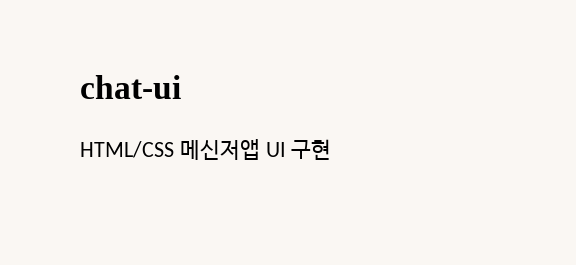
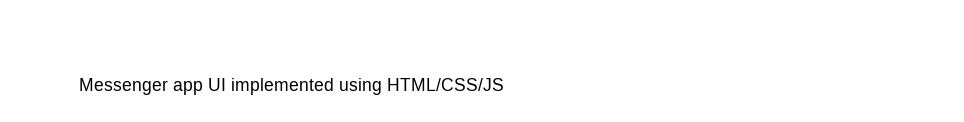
[80,75,181,99] [80,139,332,160] chat-ui // HTML/CSS 메신저앱 UI 구현 -> [79,78,504,95] Messenger app UI implemented using HTML/CSS/JS

